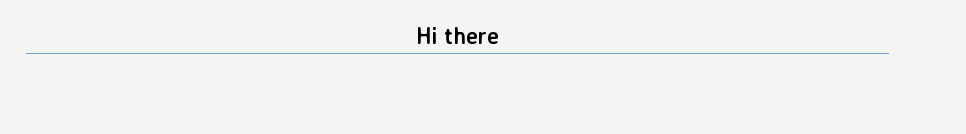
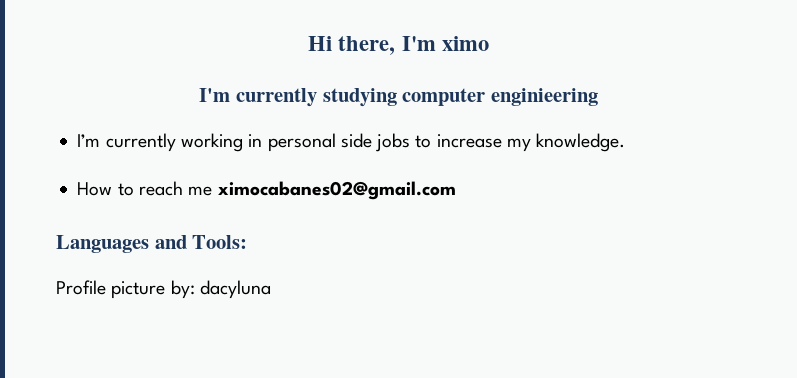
[444,27,499,44] there -> [338,36,489,55] [199,88,598,107] [77,133,626,152] [77,181,456,200] [56,235,248,253] [56,280,271,299] there, I'm ximo // I'm currently studying computer enginieering // I’m currently working in personal side jobs to increase my knowledge. // How to reach me ximocabanes02@gmail.com // Languages and Tools: // Profile picture by: dacyluna

